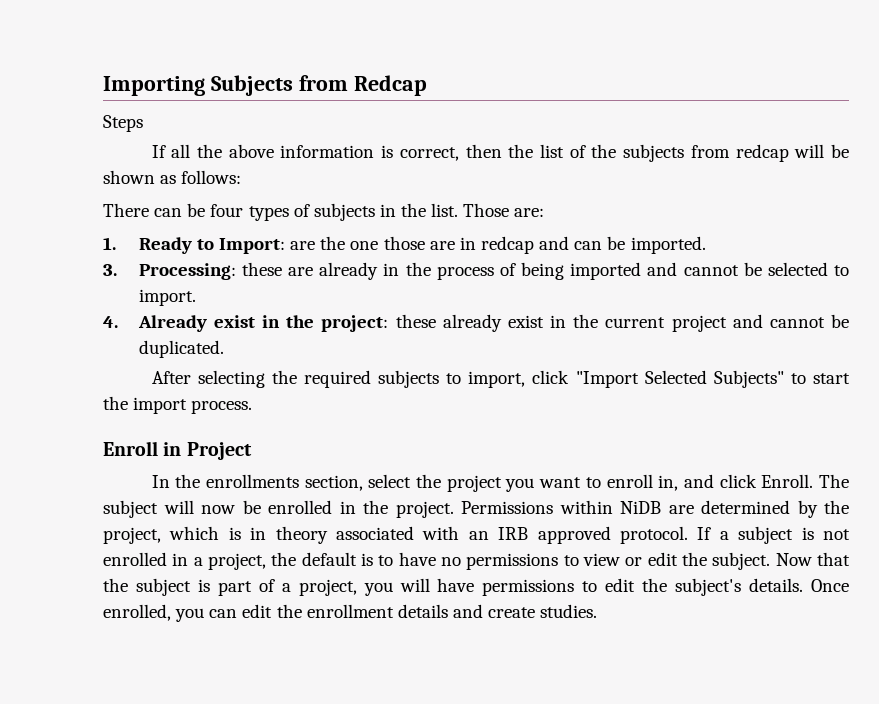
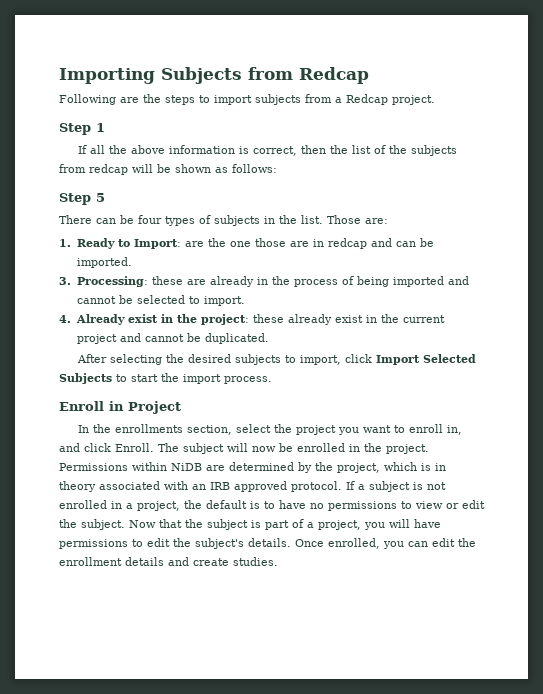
[103,115,143,132] Steps -> [59,94,435,105] [59,123,105,135] Following are the steps to import subjects from a Redcap project. // Step 1
(242, 177) none -> [59,193,105,205] // Step 5
[303,370,371,388] required -> [188,354,232,363] desired
[575,370,784,388] "Import Selected Subjects" -> [376,354,477,365] [59,373,112,384] Import Selected Subjects

